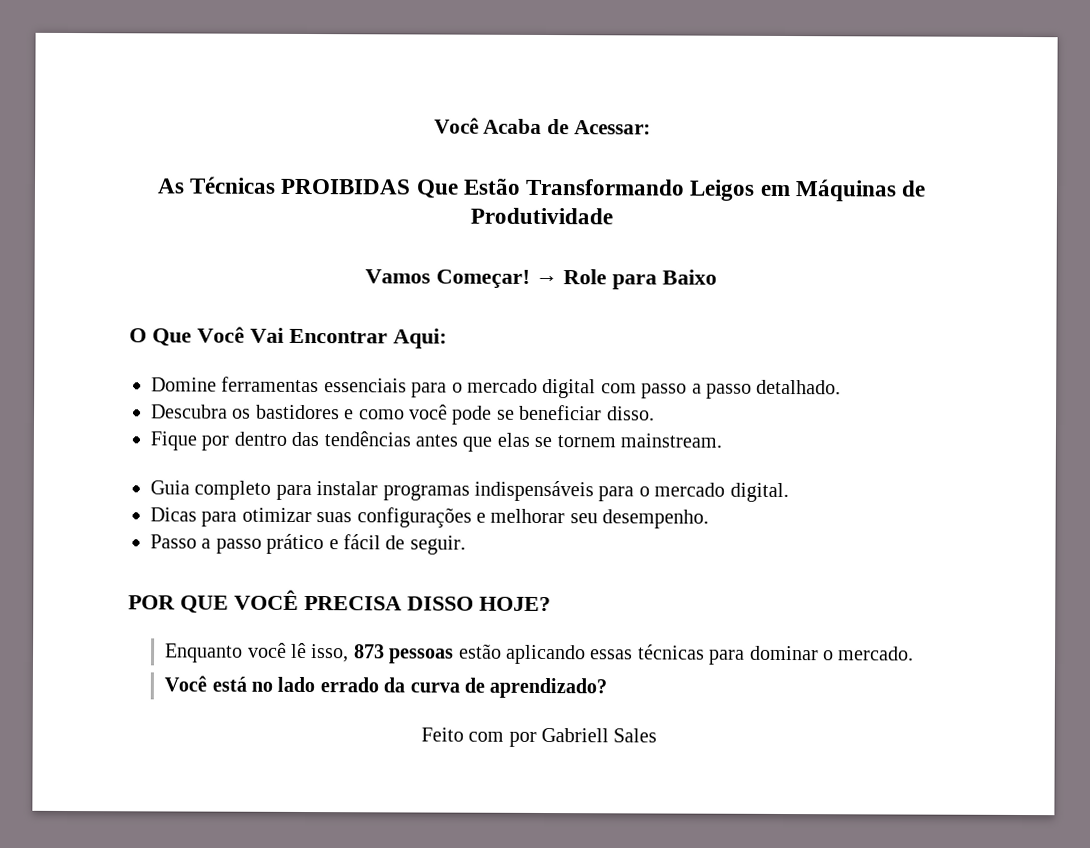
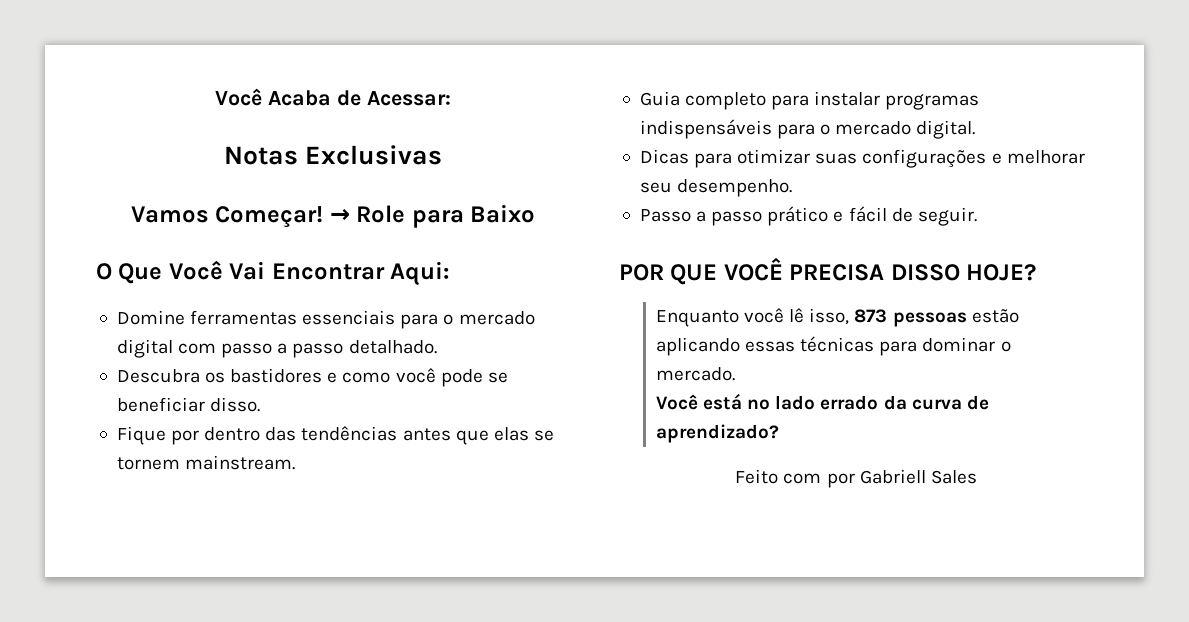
[157,176,926,202] [469,207,613,225] As Técnicas PROIBIDAS Que Estão Transformando Leigos em Máquinas de Produtividade -> [223,145,443,165] Notas Exclusivas

